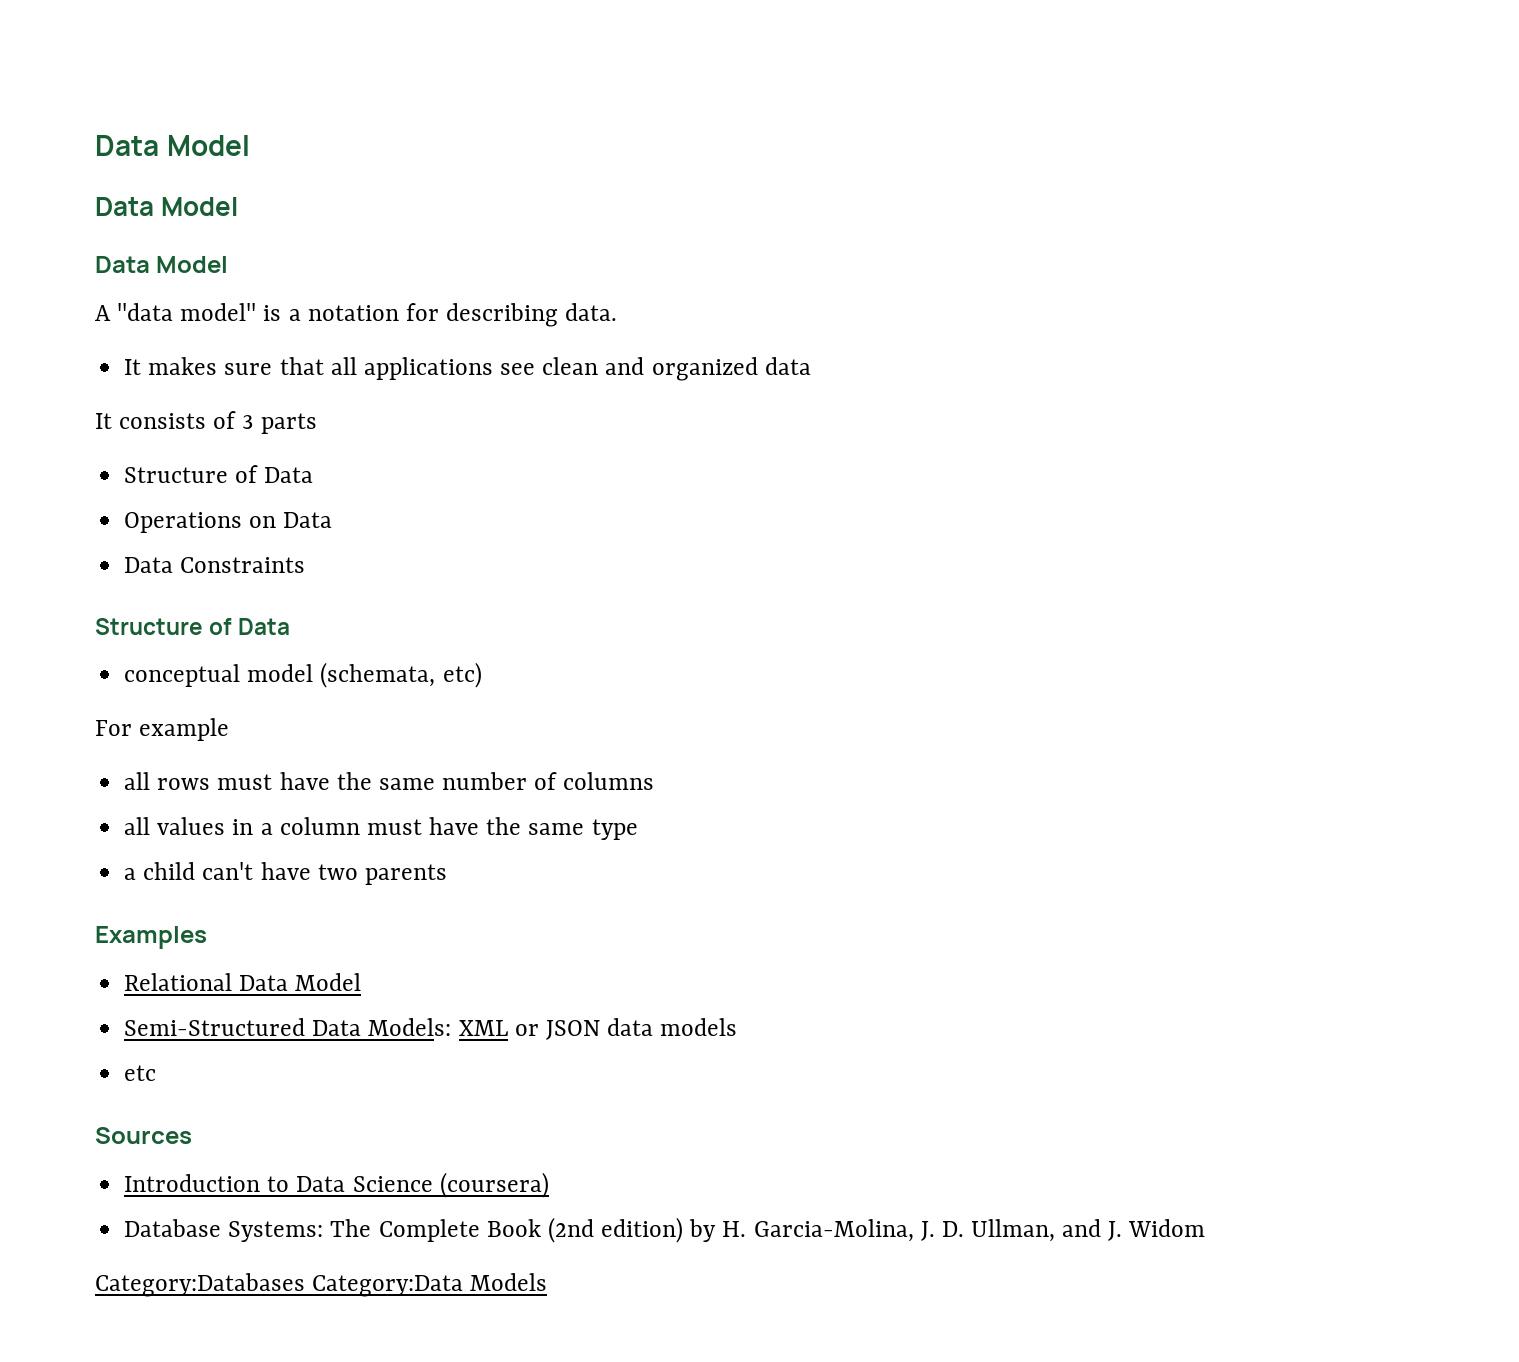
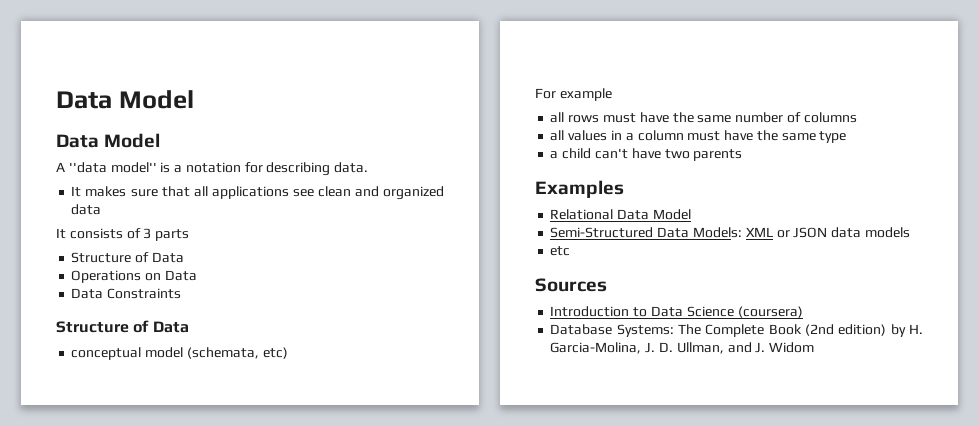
[95,135,250,156] [95,197,239,216] [95,256,229,273] Data Model // Data Model // Data Model -> [56,90,194,109] [56,133,161,148] Data Model // Data Model
[95,1273,548,1297] // Category:Databases Category:Data Models -> (815, 347) none

